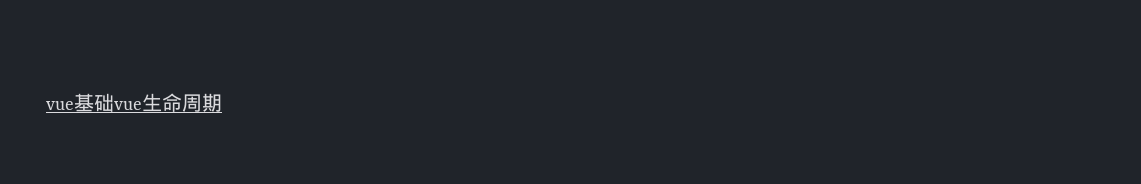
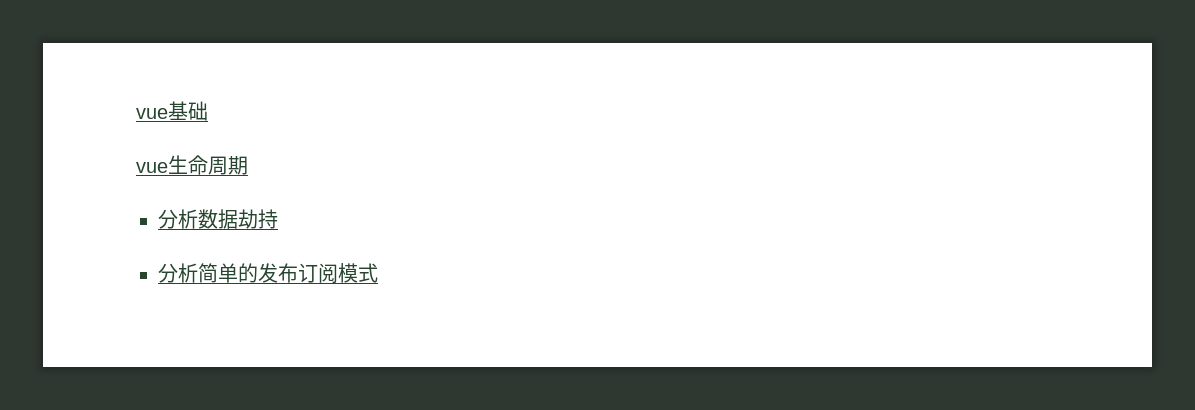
(114, 102) none -> (208, 111) //
(222, 102) none -> [158,209,278,229] [158,263,378,283] // 分析数据劫持 // 分析简单的发布订阅模式

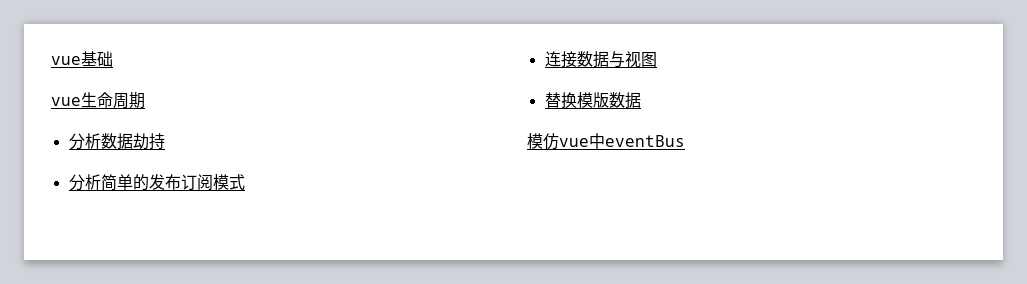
(378, 273) none -> [544,51,657,68] [544,92,641,109] [527,133,685,150] // 连接数据与视图 // 替换模版数据 // 模仿vue中eventBus

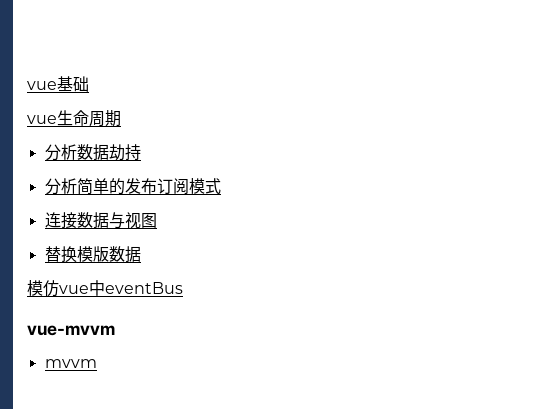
(685, 141) none -> [27,325,115,336] [44,359,97,368] // vue-mvvm // mvvm

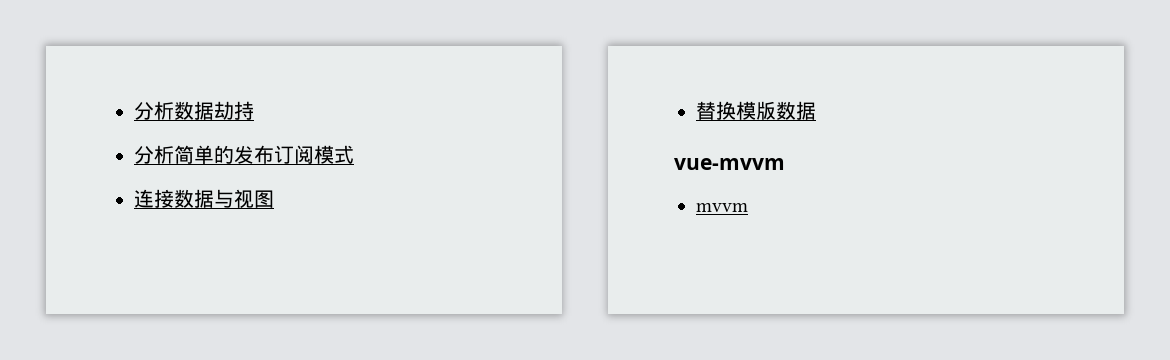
[27,76,89,92] [27,110,121,127] vue基础 // vue生命周期 // -> (134, 110) none
[27,280,183,297] // 模仿vue中eventBus -> (816, 110) none

